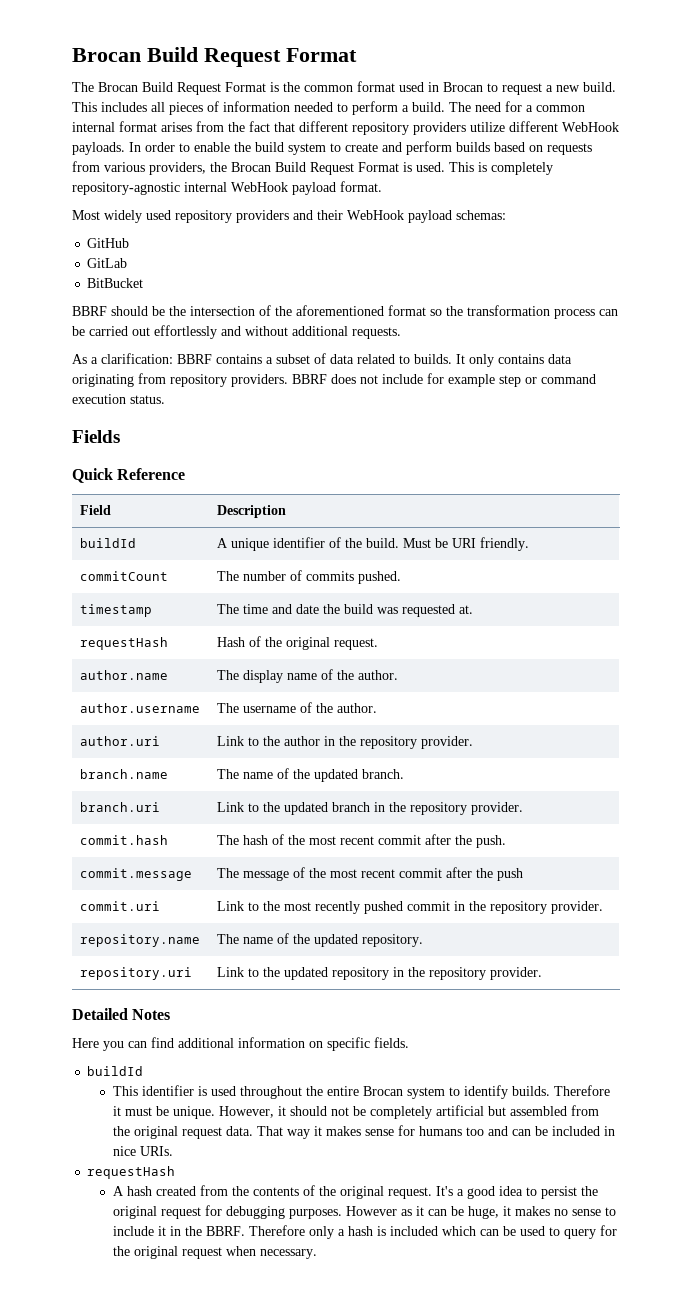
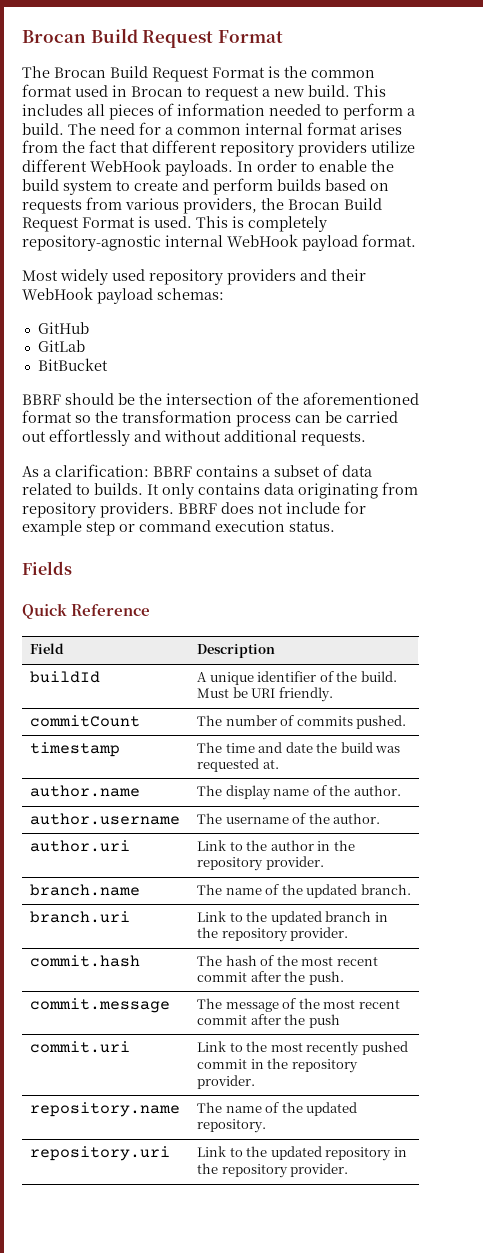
[80,637,169,650] [217,636,379,650] // requestHash | Hash of the original request. -> (279, 764) none
[72,1008,171,1020] [72,1037,409,1051] [87,1066,144,1076] [113,1085,611,1099] [113,1105,600,1119] [113,1125,616,1139] [113,1146,174,1156] [87,1166,176,1179] [113,1185,599,1199] [113,1205,617,1219] [113,1225,618,1239] [113,1246,318,1259] // Detailed Notes // Here you can find additional information on specific fields. // buildId // This identifier is used throughout the entire Brocan system to identify builds. Therefore it must be unique. However, it should not be completely artificial but assembled from the original request data. That way it makes sense for humans too and can be included in nice URIs. // requestHash // A hash created from the contents of the original request. It's a good idea to persist the original request for debugging purposes. However as it can be huge, it makes no sense to include it in the BBRF. Therefore only a hash is included which can be used to query for the original request when necessary. -> (349, 1170) none

